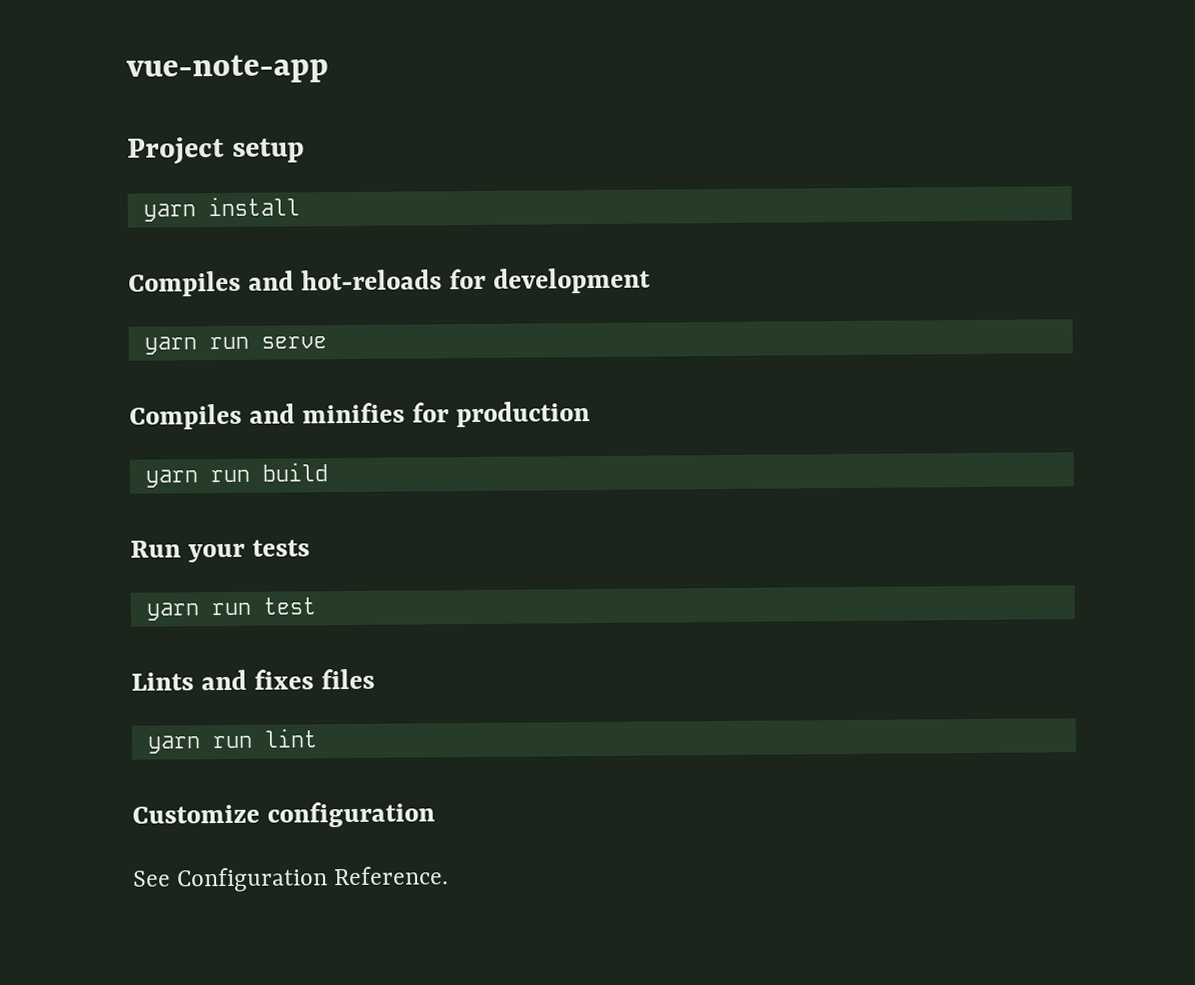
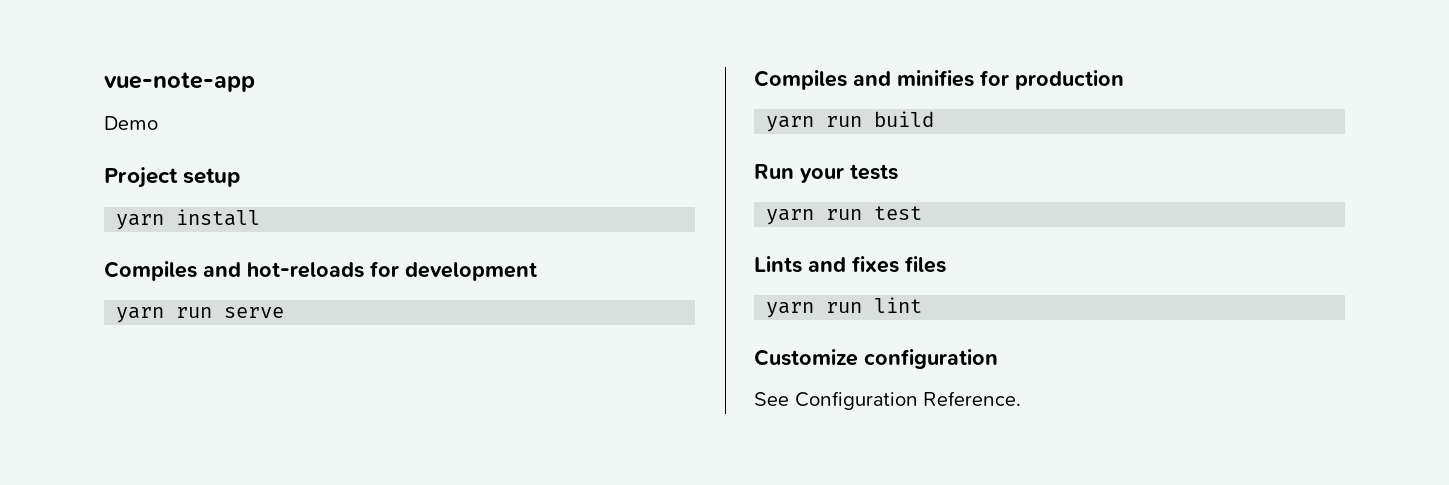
(329, 69) none -> [104,116,158,130] // Demo

